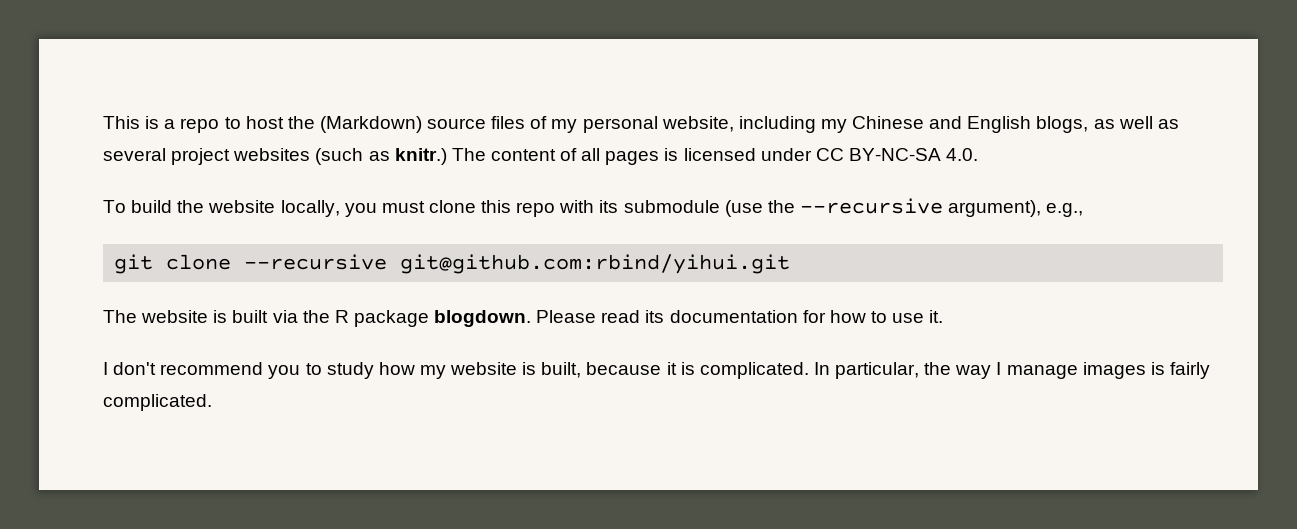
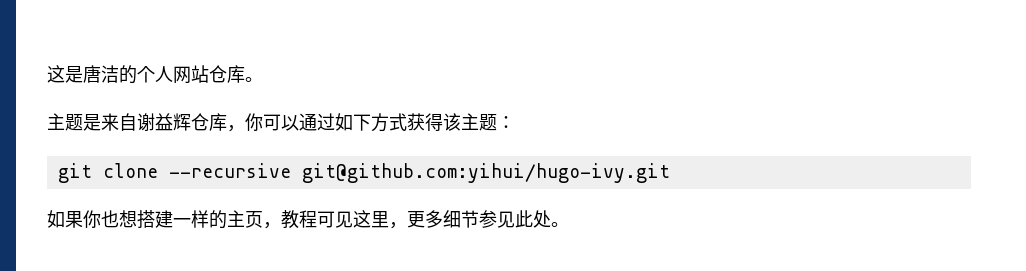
[103,116,1179,133] [103,148,979,165] [103,198,1084,217] [114,254,791,274] [103,310,944,327] [103,362,1210,379] [103,394,212,411] This is a repo to host the (Markdown) source files of my personal website, including my Chinese and English blogs, as well as several project websites (such as knitr.) The content of all pages is licensed under CC BY-NC-SA 4.0. // To build the website locally, you must clone this repo with its submodule (use the --recursive argument), e.g., // git clone --recursive git@github.com:rbind/yihui.git // The website is built via the R package blogdown. Please read its documentation for how to use it. // I don't recommend you to study how my website is built, because it is complicated. In particular, the way I manage images is fairly complicated. -> [47,65,263,84] [47,113,515,132] [57,163,670,183] [47,210,569,229] 这是唐洁的个人网站仓库。 // 主题是来自谢益辉仓库，你可以通过如下方式获得该主题： // git clone --recursive git@github.com:yihui/hugo-ivy.git // 如果你也想搭建一样的主页，教程可见这里，更多细节参见此处。

